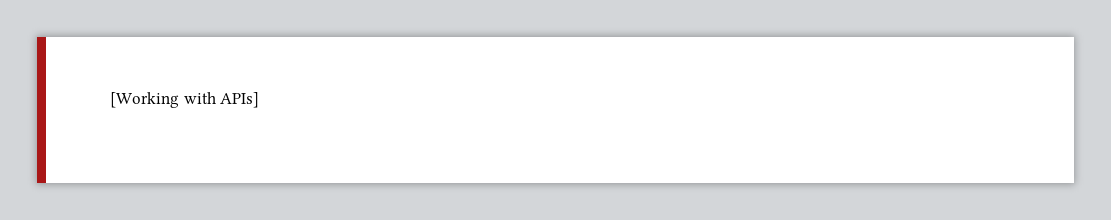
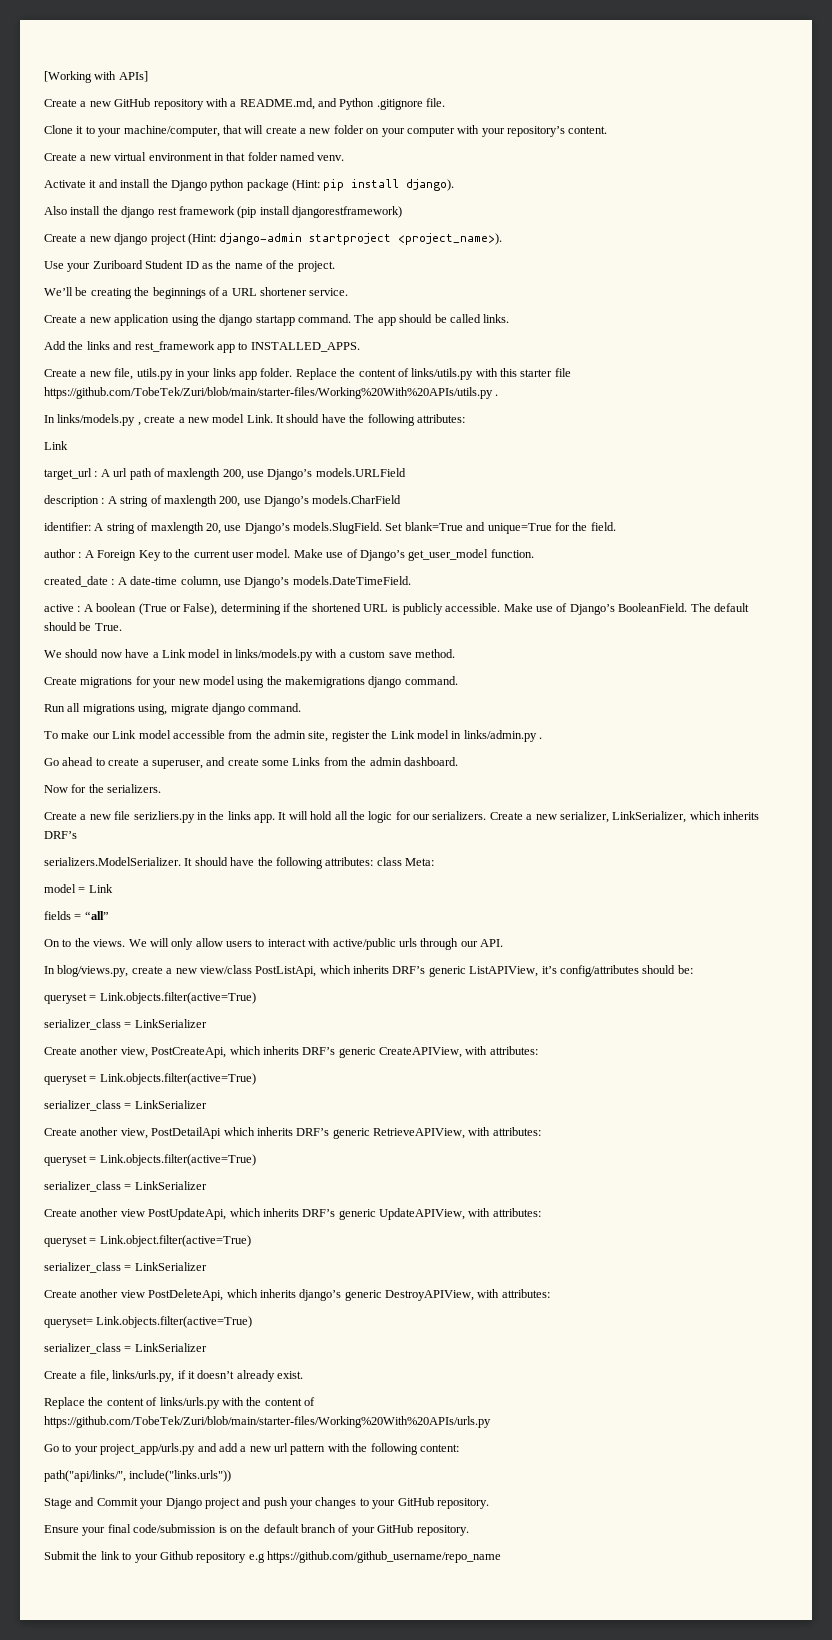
(260, 100) none -> [44,98,446,110] [44,125,608,137] [44,152,345,161] [44,179,455,191] [44,206,402,218] [44,233,503,245] [44,260,335,272] [44,287,349,299] [44,314,510,326] [44,341,360,353] [44,368,571,380] [44,387,499,399] [44,414,465,426] [44,441,68,450] [44,468,406,480] [44,495,402,507] [44,522,616,534] [44,549,534,561] [44,576,411,588] [44,603,749,615] [44,622,122,631] [44,649,455,661] [44,676,458,688] [44,703,302,715] [44,730,542,742] [44,757,458,769] [44,784,162,793] [44,811,759,823] [44,831,77,839] [44,857,434,869] [44,884,113,893] [44,911,109,920] [44,938,503,950] [44,965,693,977] [44,992,256,1004] [44,1019,207,1030] [44,1046,538,1058] [44,1073,256,1085] [44,1100,207,1111] [44,1127,541,1139] [44,1154,256,1166] [44,1181,207,1192] [44,1208,541,1220] [44,1235,251,1247] [44,1262,207,1273] [44,1289,550,1301] [44,1316,253,1328] [44,1343,207,1354] [44,1370,303,1382] [44,1397,315,1409] [44,1416,491,1428] [44,1443,459,1455] [44,1470,232,1482] [44,1497,489,1509] [44,1524,469,1536] [44,1551,501,1563] // Create a new GitHub repository with a README.md, and Python .gitignore file. // Clone it to your machine/computer, that will create a new folder on your computer with your repository’s content. // Create a new virtual environment in that folder named venv. // Activate it and install the Django python package (Hint: pip install django). // Also install the django rest framework (pip install djangorestframework) // Create a new django project (Hint: django-admin startproject <project_name>). // Use your Zuriboard Student ID as the name of the project. // We’ll be creating the beginnings of a URL shortener service. // Create a new application using the django startapp command. The app should be called links. // Add the links and rest_framework app to INSTALLED_APPS. // Create a new file, utils.py in your links app folder. Replace the content of links/utils.py with this starter file https://github.com/TobeTek/Zuri/blob/main/starter-files/Working%20With%20APIs/utils.py . // In links/models.py , create a new model Link. It should have the following attributes: // Link // target_url : A url path of maxlength 200, use Django’s models.URLField // description : A string of maxlength 200, use Django’s models.CharField // identifier: A string of maxlength 20, use Django’s models.SlugField. Set blank=True and unique=True for the field. // author : A Foreign Key to the current user model. Make use of Django’s get_user_model function. // created_date : A date-time column, use Django’s models.DateTimeField. // active : A boolean (True or False), determining if the shortened URL is publicly accessible. Make use of Django’s BooleanField. The default should be True. // We should now have a Link model in links/models.py with a custom save method. // Create migrations for your new model using the makemigrations django command. // Run all migrations using, migrate django command. // To make our Link model accessible from the admin site, register the Link model in links/admin.py . // Go ahead to create a superuser, and create some Links from the admin dashboard. // Now for the serializers. // Create a new file serizliers.py in the links app. It will hold all the logic for our serializers. Create a new serializer, LinkSerializer, which inherits DRF’s // serializers.ModelSerializer. It should have the following attributes: class Meta: // model = Link // fields = “all” // On to the views. We will only allow users to interact with active/public urls through our API. // In blog/views.py, create a new view/class PostListApi, which inherits DRF’s generic ListAPIView, it’s config/attributes should be: // queryset = Link.objects.filter(active=True) // serializer_class = LinkSerializer // Create another view, PostCreateApi, which inherits DRF’s generic CreateAPIView, with attributes: // queryset = Link.objects.filter(active=True) // serializer_class = LinkSerializer // Create another view, PostDetailApi which inherits DRF’s generic RetrieveAPIView, with attributes: // queryset = Link.objects.filter(active=True) // serializer_class = LinkSerializer // Create another view PostUpdateApi, which inherits DRF’s generic UpdateAPIView, with attributes: // queryset = Link.object.filter(active=True) // serializer_class = LinkSerializer // Create another view PostDeleteApi, which inherits django’s generic DestroyAPIView, with attributes: // queryset= Link.objects.filter(active=True) // serializer_class = LinkSerializer // Create a file, links/urls.py, if it doesn’t already exist. // Replace the content of links/urls.py with the content of https://github.com/TobeTek/Zuri/blob/main/starter-files/Working%20With%20APIs/urls.py // Go to your project_app/urls.py and add a new url pattern with the following content: // path("api/links/", include("links.urls")) // Stage and Commit your Django project and push your changes to your GitHub repository. // Ensure your final code/submission is on the default branch of your GitHub repository. // Submit the link to your Github repository e.g https://github.com/github_username/repo_name

